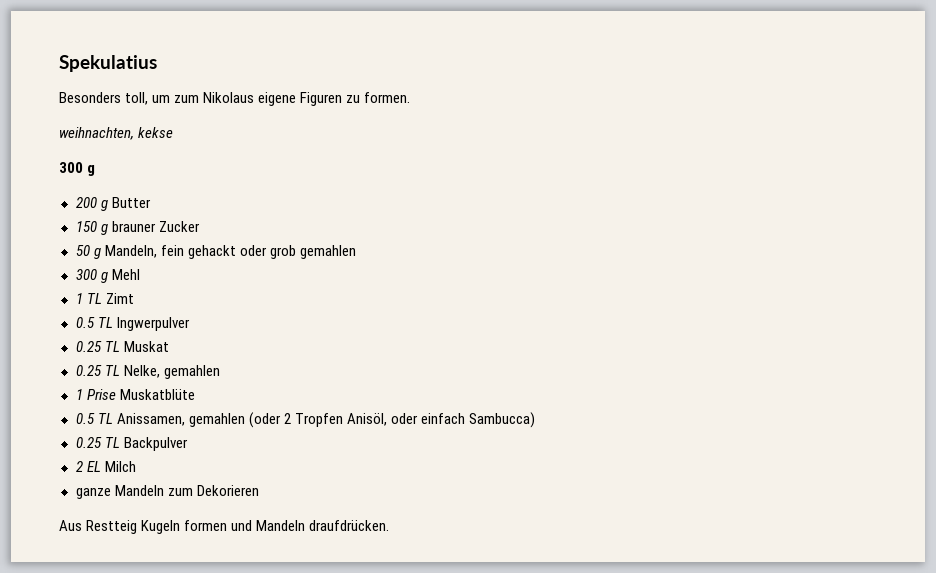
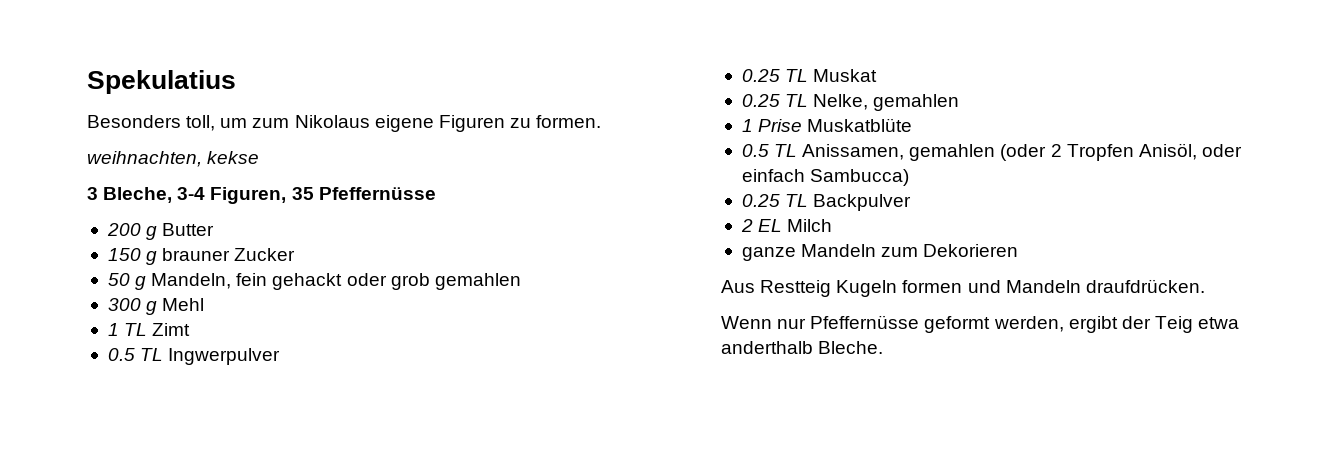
[59,162,96,176] 300 g -> [87,187,436,204] 3 Bleche, 3-4 Figuren, 35 Pfeffernüsse
(390, 525) none -> [721,315,1240,333] [721,341,884,354] // Wenn nur Pfeffernüsse geformt werden, ergibt der Teig etwa anderthalb Bleche.

